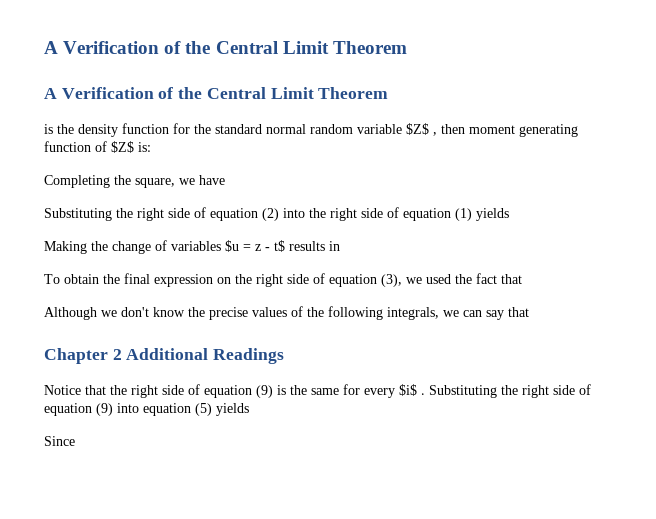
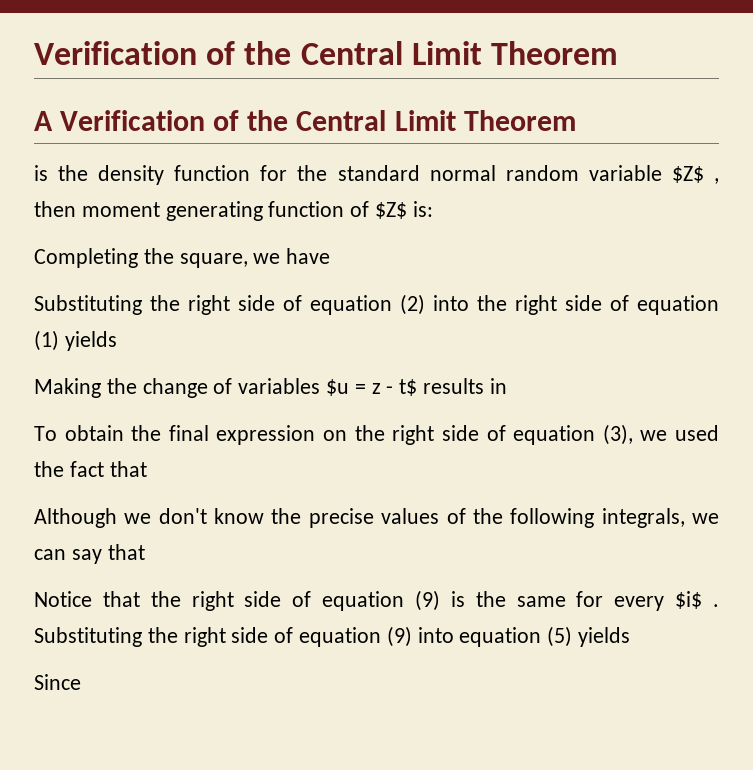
[44,41,58,54] A -> (34, 53) none
[44,348,285,364] // Chapter 2 Additional Readings -> (145, 552) none

